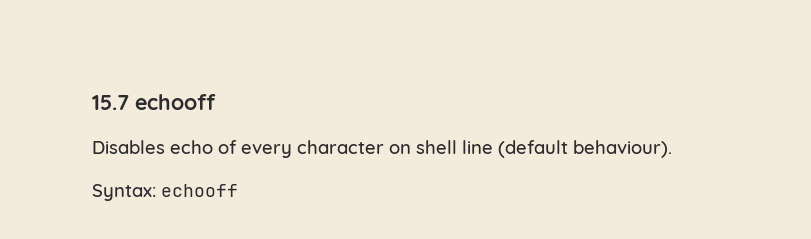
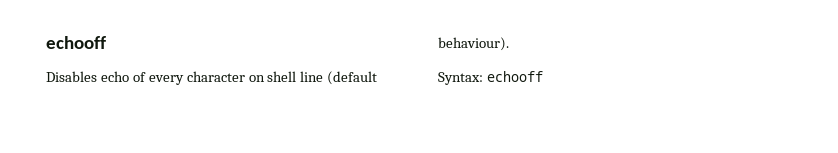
[92,95,129,110] 15.7 -> (46, 42) none

